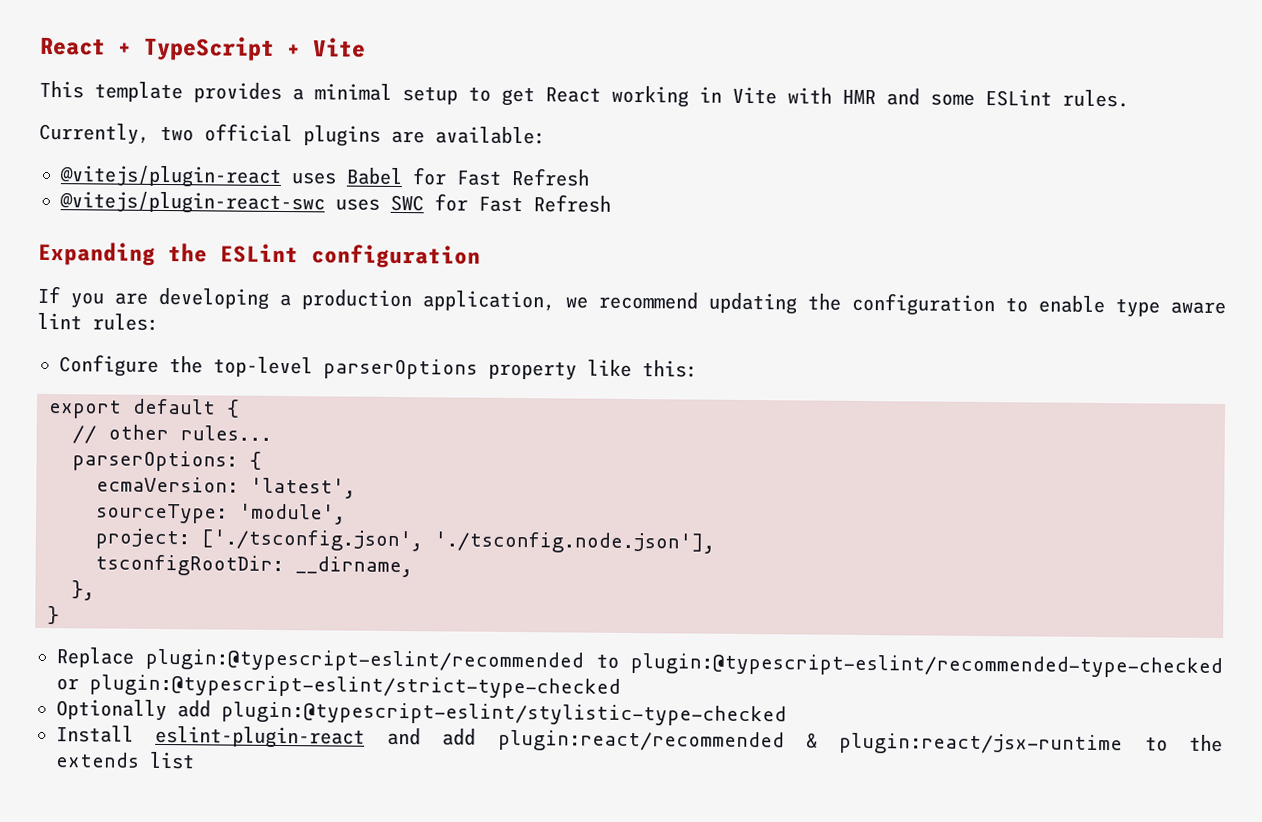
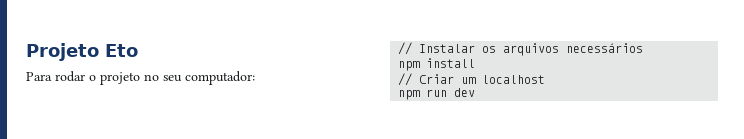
[40,35,366,61] [39,80,1129,108] [39,122,546,147] [59,165,590,188] [59,191,611,215] [38,241,481,269] [37,285,1226,318] [37,312,159,331] [59,354,698,381] [48,398,240,419] [72,424,272,444] [72,450,262,472] [96,476,356,499] [96,503,346,525] [95,528,715,554] [95,554,413,578] [71,580,95,601] [47,606,60,625] [56,647,1223,679] [56,674,621,699] [56,699,787,727] [56,725,1223,756] [55,751,195,770] React + TypeScript + Vite // This template provides a minimal setup to get React working in Vite with HMR and some ESLint rules. // Currently, two official plugins are available: // @vitejs/plugin-react uses Babel for Fast Refresh // @vitejs/plugin-react-swc uses SWC for Fast Refresh // Expanding the ESLint configuration // If you are developing a production application, we recommend updating the configuration to enable type aware lint rules: // Configure the top-level parserOptions property like this: // export default { // // other rules... // parserOptions: { // ecmaVersion: 'latest', // sourceType: 'module', // project: ['./tsconfig.json', './tsconfig.node.json'], // tsconfigRootDir: __dirname, // }, // } // Replace plugin:@typescript-eslint/recommended to plugin:@typescript-eslint/recommended-type-checked or plugin:@typescript-eslint/strict-type-checked // Optionally add plugin:@typescript-eslint/stylistic-type-checked // Install eslint-plugin-react and add plugin:react/recommended & plugin:react/jsx-runtime to the extends list -> [26,43,138,61] [26,71,255,85] [398,42,644,56] [398,58,476,71] [398,73,546,86] [398,88,476,100] Projeto Eto // Para rodar o projeto no seu computador: // // Instalar os arquivos necessários // npm install // // Criar um localhost // npm run dev

